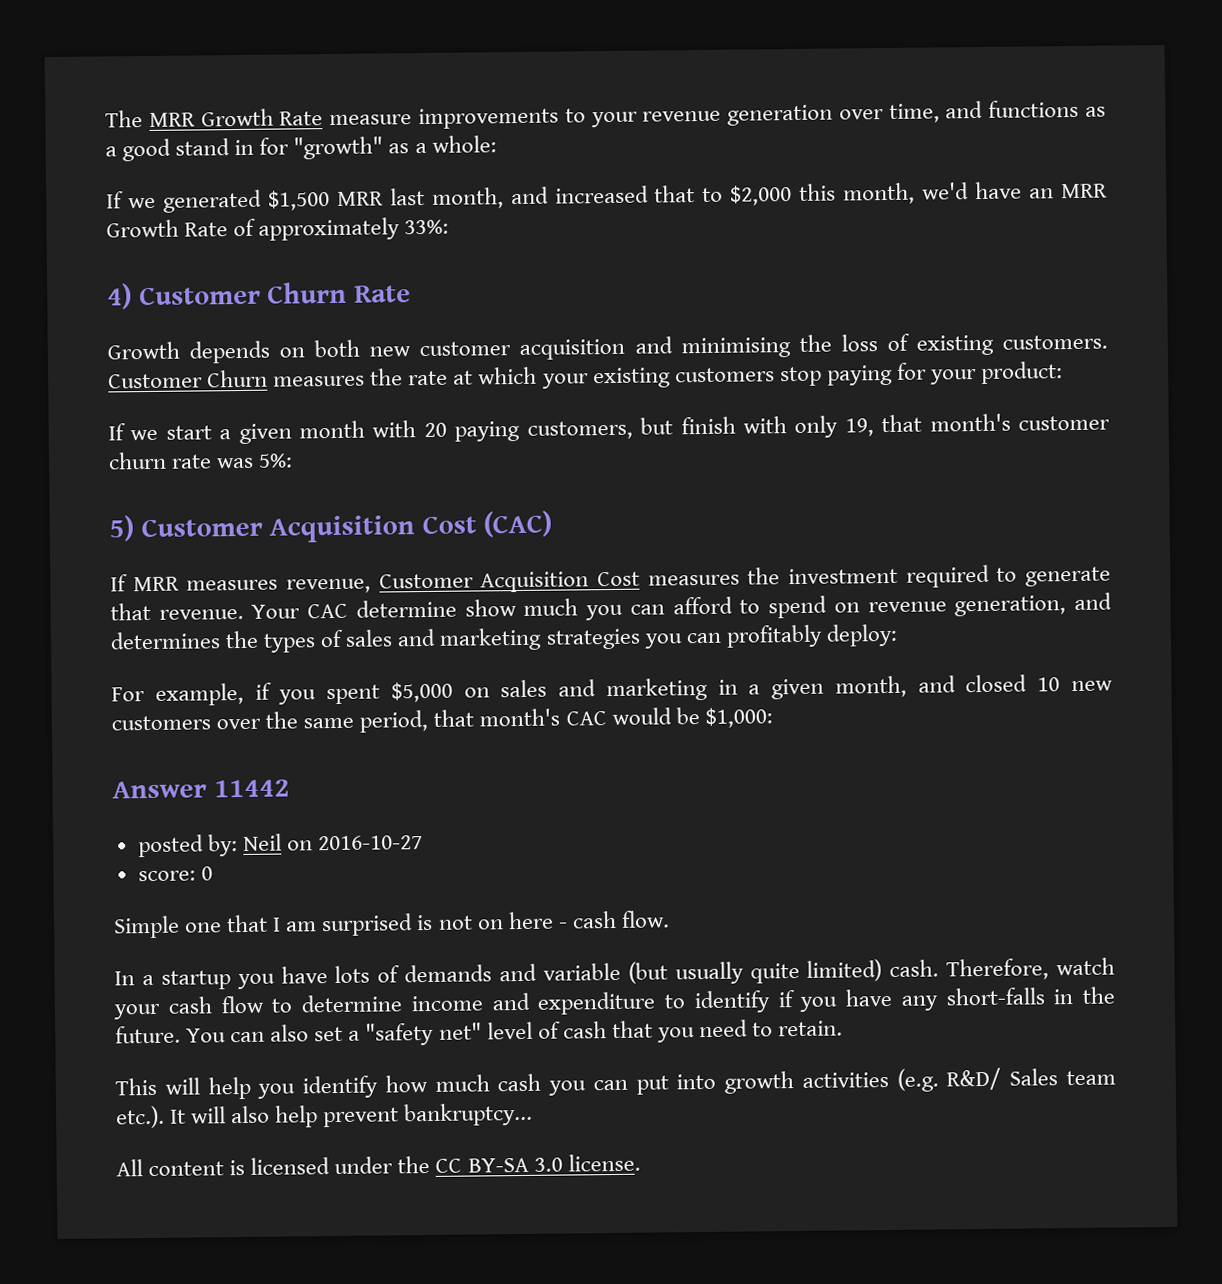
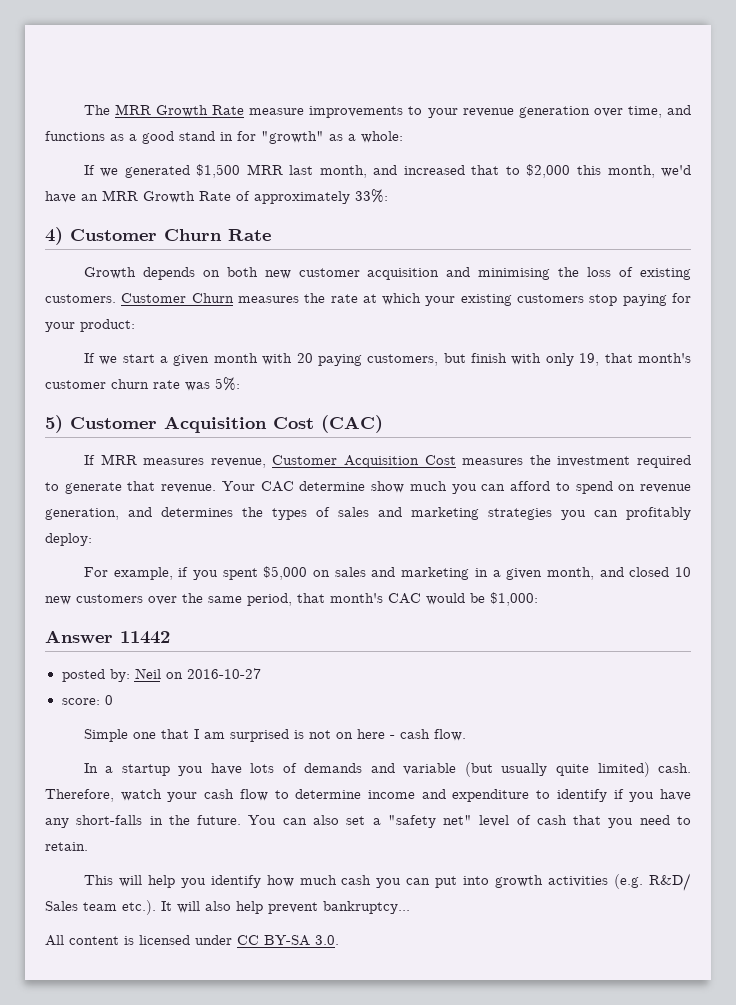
[397,1155,431,1174] the -> (232, 940) none
[533,1153,641,1172] 3.0 license. -> [315,935,339,945] 3.0.

